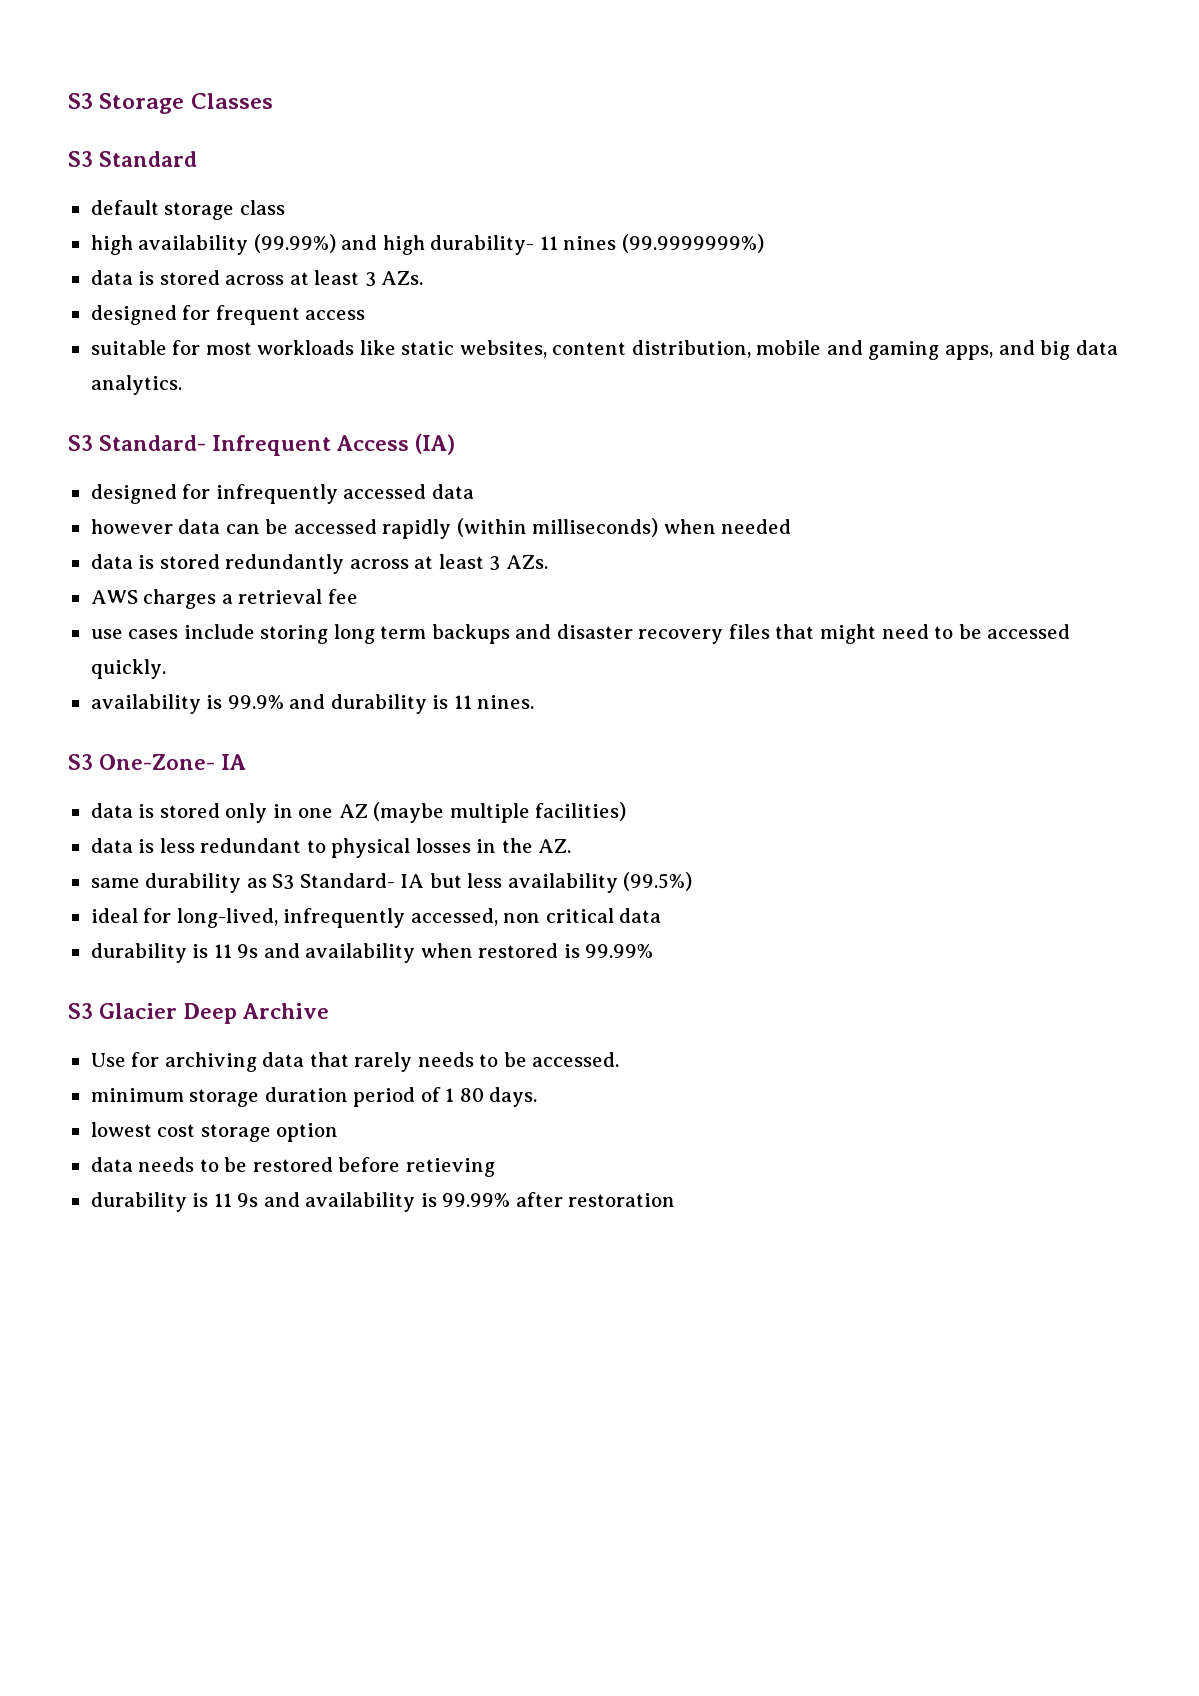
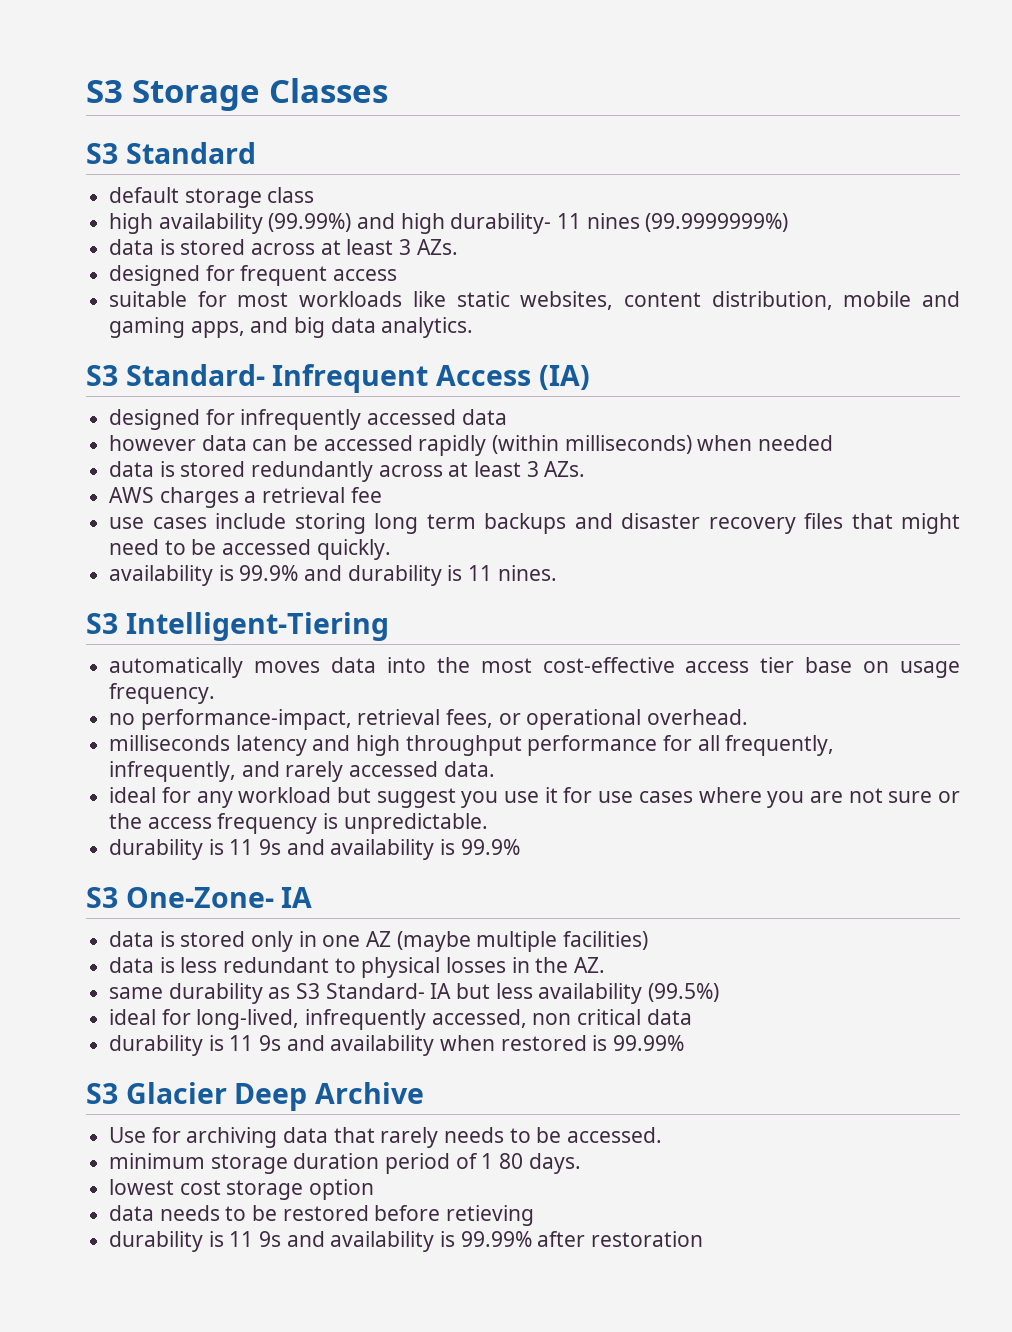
(535, 702) none -> [86,612,389,641] [109,657,960,678] [109,683,216,704] [109,709,749,730] [109,735,835,756] [109,761,495,782] [109,787,961,808] [109,813,488,834] [109,839,520,860] // S3 Intelligent-Tiering // automatically moves data into the most cost-effective access tier base on usage frequency. // no performance-impact, retrieval fees, or operational overhead. // milliseconds latency and high throughput performance for all frequently, infrequently, and rarely accessed data. // ideal for any workload but suggest you use it for use cases where you are not sure or the access frequency is unpredictable. // durability is 11 9s and availability is 99.9%

